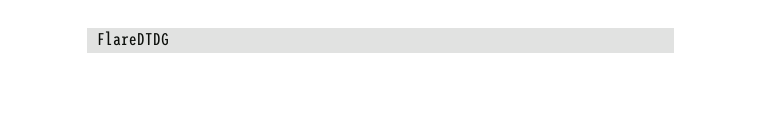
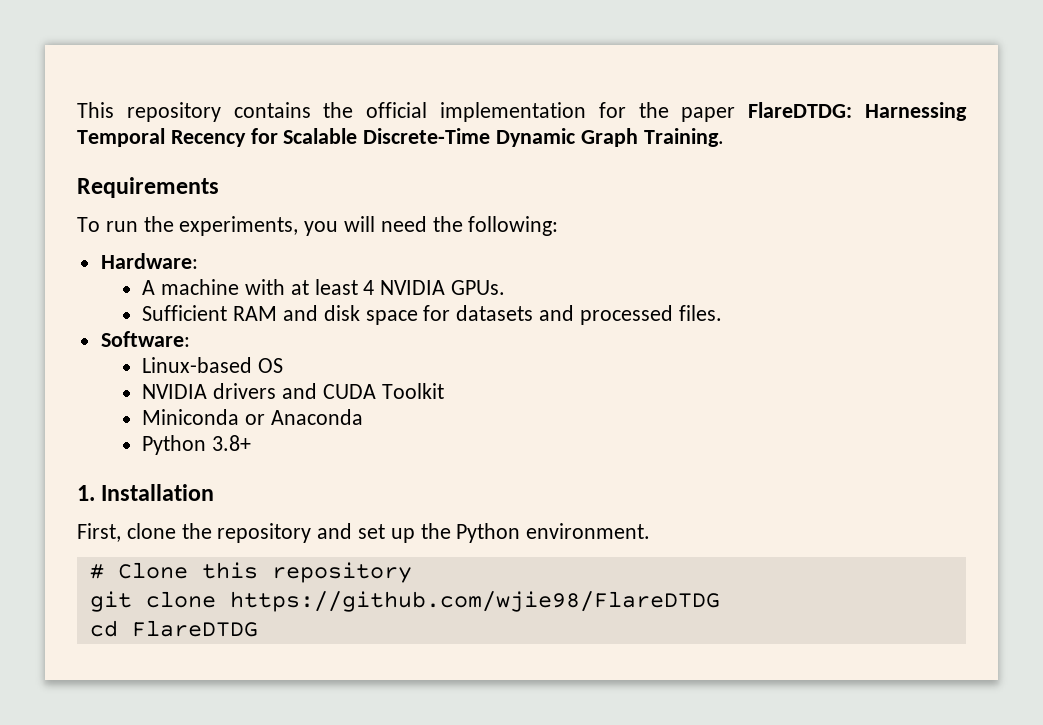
(97, 38) none -> [77,102,967,122] [77,128,724,147] [77,177,219,198] [77,216,559,236] [100,253,198,269] [142,279,506,295] [142,305,722,325] [100,331,190,347] [142,357,284,373] [142,383,444,399] [142,409,364,425] [142,435,252,455] [77,484,215,501] [77,523,651,543] [89,562,412,583] [89,591,720,612] [89,620,118,637] This repository contains the official implementation for the paper FlareDTDG: Harnessing Temporal Recency for Scalable Discrete-Time Dynamic Graph Training. // Requirements // To run the experiments, you will need the following: // Hardware: // A machine with at least 4 NVIDIA GPUs. // Sufficient RAM and disk space for datasets and processed files. // Software: // Linux-based OS // NVIDIA drivers and CUDA Toolkit // Miniconda or Anaconda // Python 3.8+ // 1. Installation // First, clone the repository and set up the Python environment. // # Clone this repository // git clone https://github.com/wjie98/FlareDTDG // cd

